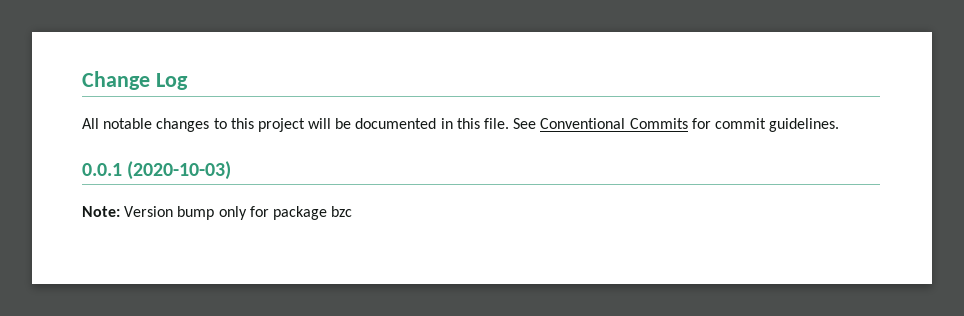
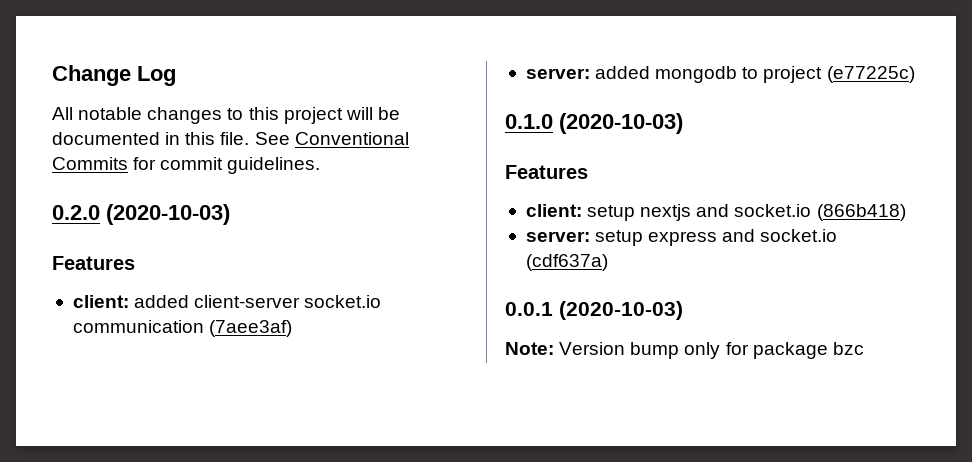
(840, 125) none -> [52,204,230,225] [52,256,135,270] [72,295,382,308] [72,320,293,337] [525,66,915,83] [505,113,683,134] [505,165,588,179] [525,204,906,221] [525,229,838,246] [525,254,608,271] // 0.2.0 (2020-10-03) // Features // client: added client-server socket.io communication (7aee3af) // server: added mongodb to project (e77225c) // 0.1.0 (2020-10-03) // Features // client: setup nextjs and socket.io (866b418) // server: setup express and socket.io (cdf637a)

